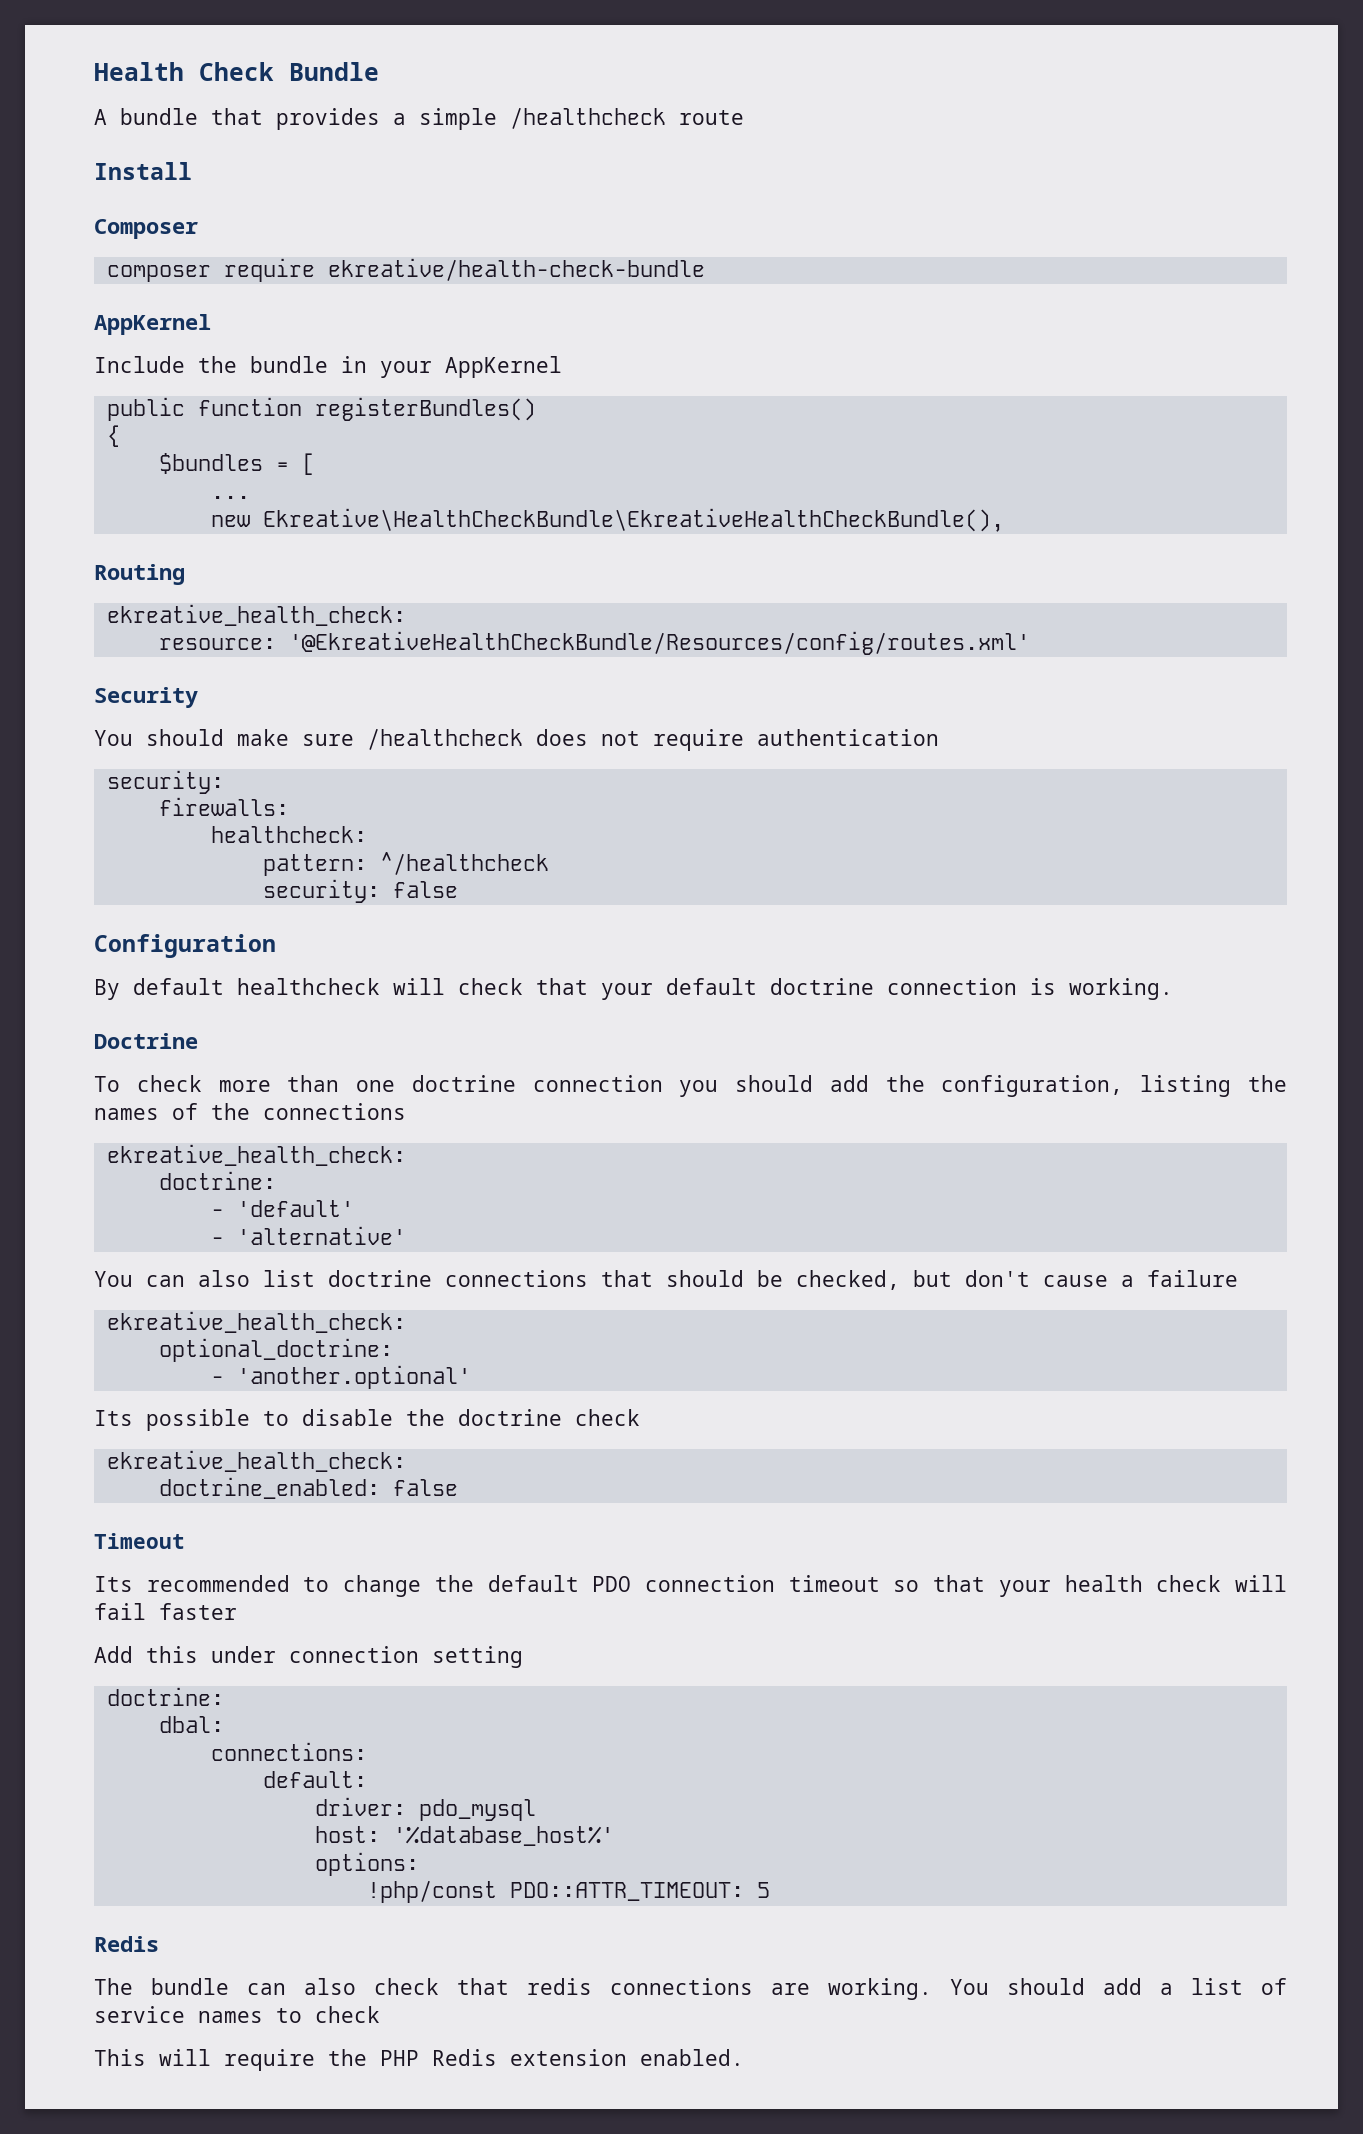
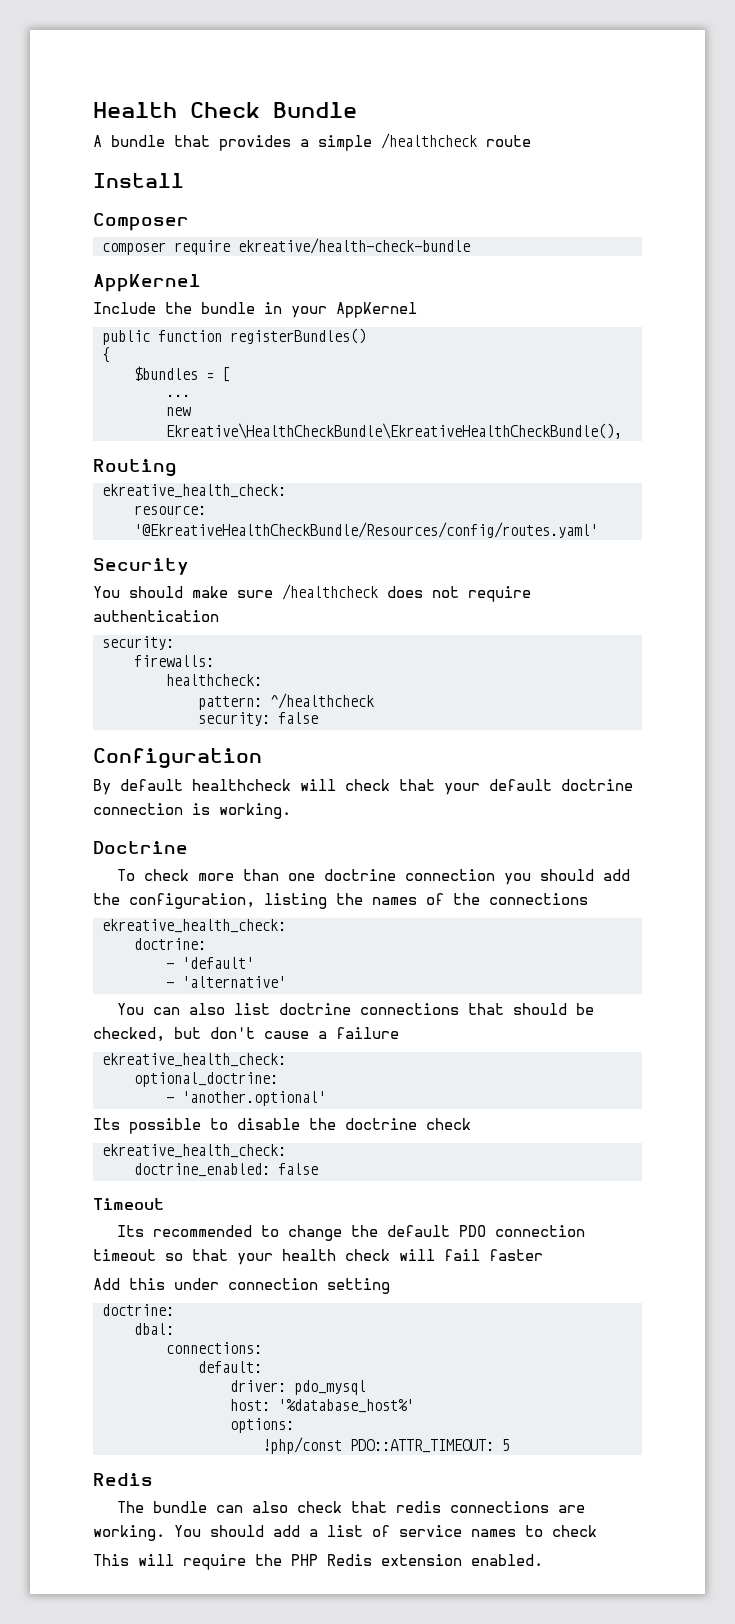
[288,631,1030,655] '@EkreativeHealthCheckBundle/Resources/config/routes.xml' -> [134,522,598,538] '@EkreativeHealthCheckBundle/Resources/config/routes.yaml'

